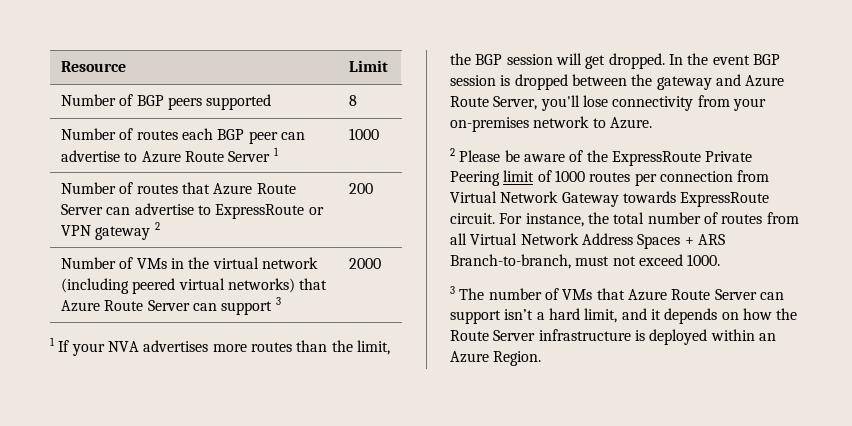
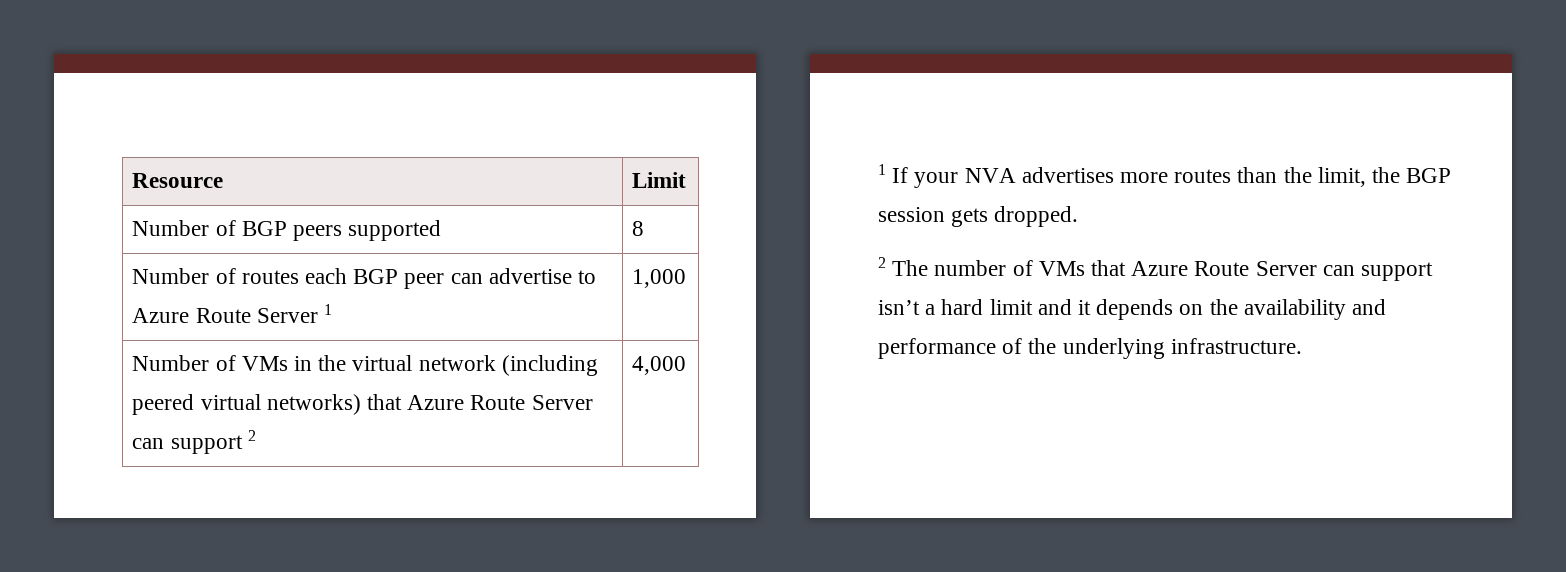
[349,128,380,140] [61,182,296,195] [61,203,324,219] [61,222,160,240] [349,183,374,194] 1000 // Number of routes that Azure Route Server can advertise to ExpressRoute or VPN gateway 2 | 200 -> [632,269,687,288] 1,000
[275,297,281,305] [349,258,382,269] 3 | 2000 -> [247,430,256,441] [632,356,687,375] 2 | 4,000
[555,53,606,69] will get -> [951,208,989,227] gets
[668,53,780,65] [450,74,785,90] [450,95,766,111] [450,116,652,132] [450,148,753,166] [450,170,770,186] [450,191,770,207] [450,212,799,227] [450,233,725,249] [450,254,721,269] [450,286,455,294] In the event BGP session is dropped between the gateway and Azure Route Server, you'll lose connectivity from your on-premises network to Azure. // 2 Please be aware of the ExpressRoute Private Peering limit of 1000 routes per connection from Virtual Network Gateway towards ExpressRoute circuit. For instance, the total number of routes from all Virtual Network Address Spaces + ARS Branch-to-branch, must not exceed 1000. // 3 -> [878,257,886,268] // 2
[584,308,618,323] limit, -> [989,299,1033,315] limit
[742,308,798,320] [450,329,776,345] [450,351,542,366] how the Route Server infrastructure is deployed within an Azure Region. -> [1209,299,1387,320] [878,338,1302,359] the availability and performance of the underlying infrastructure.

